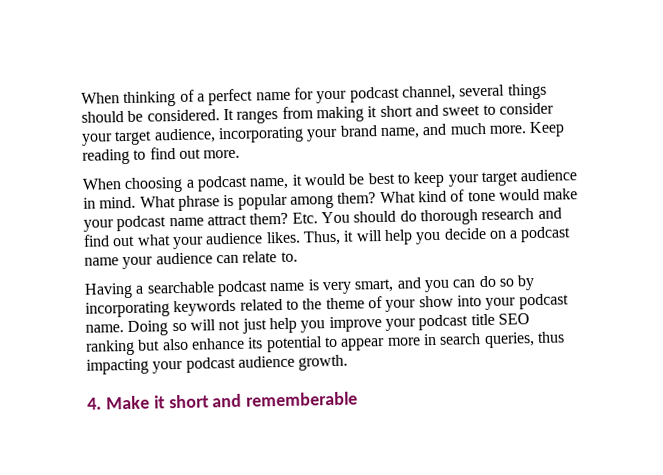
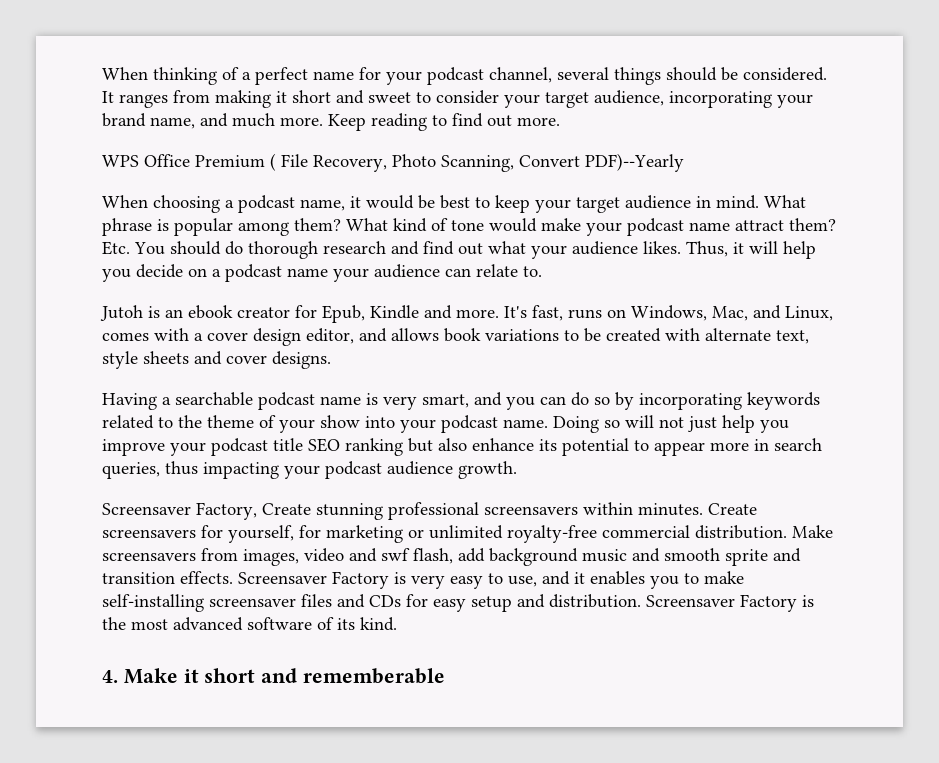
(241, 154) none -> [102,153,684,172] // WPS Office Premium ( File Recovery, Photo Scanning, Convert PDF)--Yearly
(298, 257) none -> [100,305,833,323] [102,328,809,346] [102,351,331,369] // Jutoh is an ebook creator for Epub, Kindle and more. It's fast, runs on Windows, Mac, and Linux, comes with a cover design editor, and allows book variations to be created with alternate text, style sheets and cover designs.
(349, 362) none -> [102,502,757,520] [102,525,833,543] [102,548,801,566] [102,571,744,589] [102,594,814,612] [102,617,397,631] // Screensaver Factory, Create stunning professional screensavers within minutes. Create screensavers for yourself, for marketing or unlimited royalty-free commercial distribution. Make screensavers from images, video and swf flash, add background music and smooth sprite and transition effects. Screensaver Factory is very easy to use, and it enables you to make self-installing screensaver files and CDs for easy setup and distribution. Screensaver Factory is the most advanced software of its kind.

